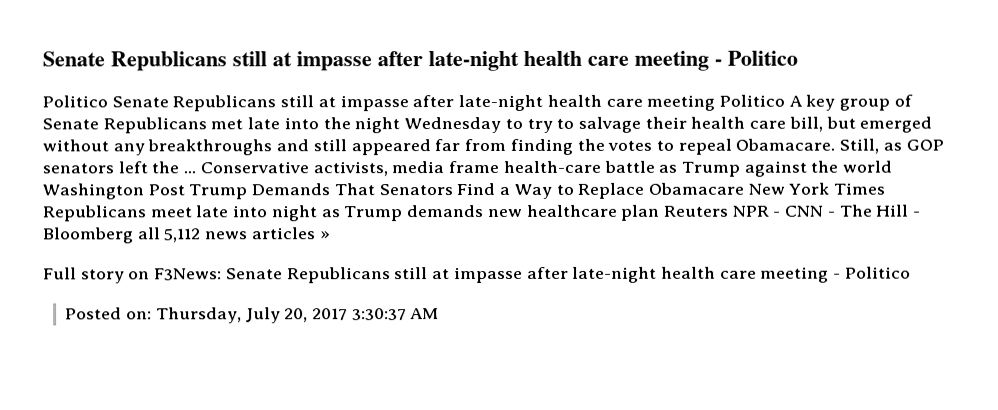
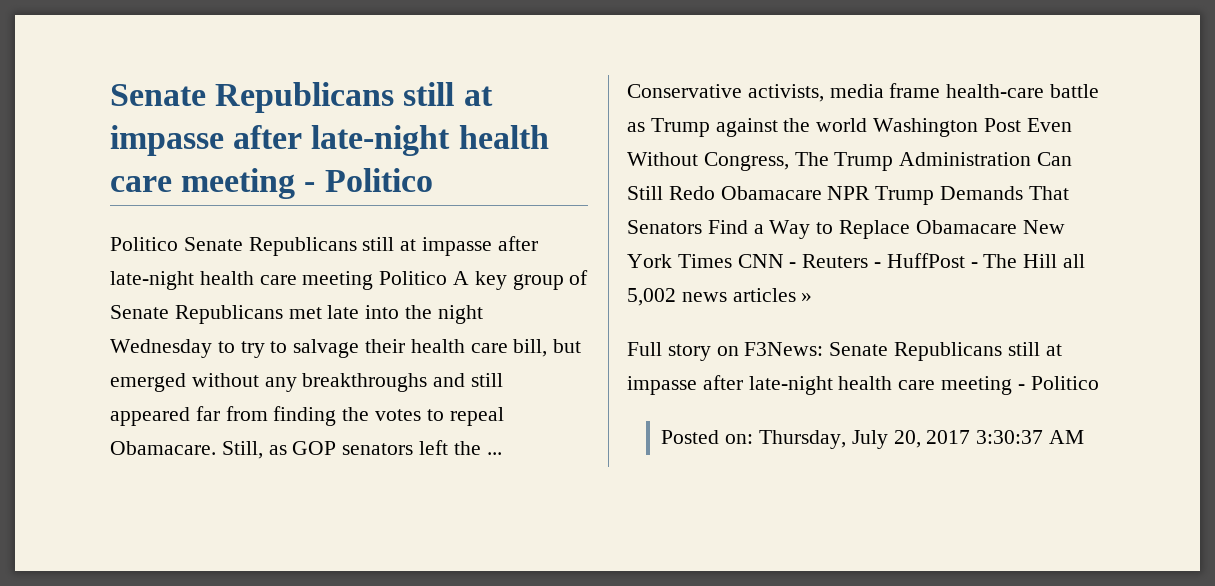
(185, 190) none -> [1026,118,1072,132] [627,152,1073,171] [627,186,871,200] Even Without Congress, The Trump Administration Can Still Redo Obamacare NPR
[43,204,922,222] [43,227,202,244] Republicans meet late into night as Trump demands new healthcare plan Reuters NPR - CNN - The Hill - Bloomberg all 5,112 -> [737,253,1086,268] [627,288,676,306] CNN - Reuters - HuffPost - The Hill all 5,002

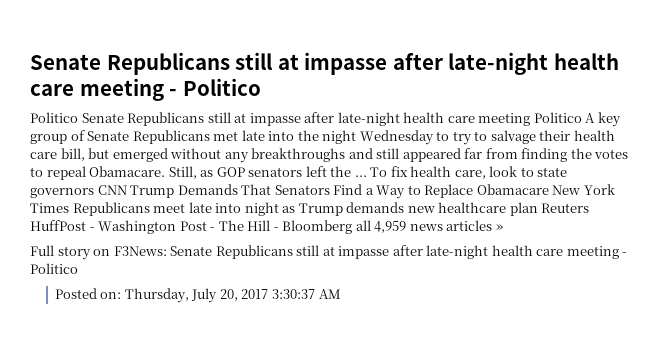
[627,83,1100,102] [627,118,1072,137] [627,152,1073,171] [627,186,871,200] Conservative activists, media frame health-care battle as Trump against the world Washington Post Even Without Congress, The Trump Administration Can Still Redo Obamacare NPR -> [370,166,568,179] [30,185,127,198] To fix health care, look to state governors CNN
[737,253,1086,268] [627,288,676,306] CNN - Reuters - HuffPost - The Hill all 5,002 -> [72,202,590,216] [30,220,407,234] Republicans meet late into night as Trump demands new healthcare plan Reuters HuffPost - Washington Post - The Hill - Bloomberg all 4,959

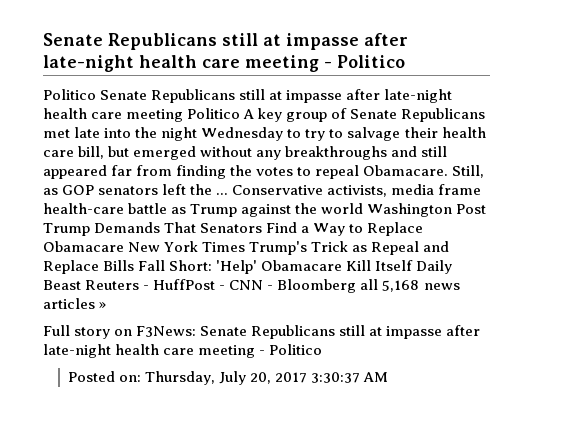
[370,166,568,179] [30,185,127,198] To fix health care, look to state governors CNN -> [232,184,482,197] [43,203,487,217] Conservative activists, media frame health-care battle as Trump against the world Washington Post
[72,202,590,216] [30,220,271,234] Republicans meet late into night as Trump demands new healthcare plan Reuters HuffPost - Washington Post - The Hill -> [249,241,450,255] [43,260,453,274] [43,279,264,290] Trump's Trick as Repeal and Replace Bills Fall Short: 'Help' Obamacare Kill Itself Daily Beast Reuters - HuffPost - CNN
[374,221,407,233] 4,959 -> [382,280,420,292] 5,168

